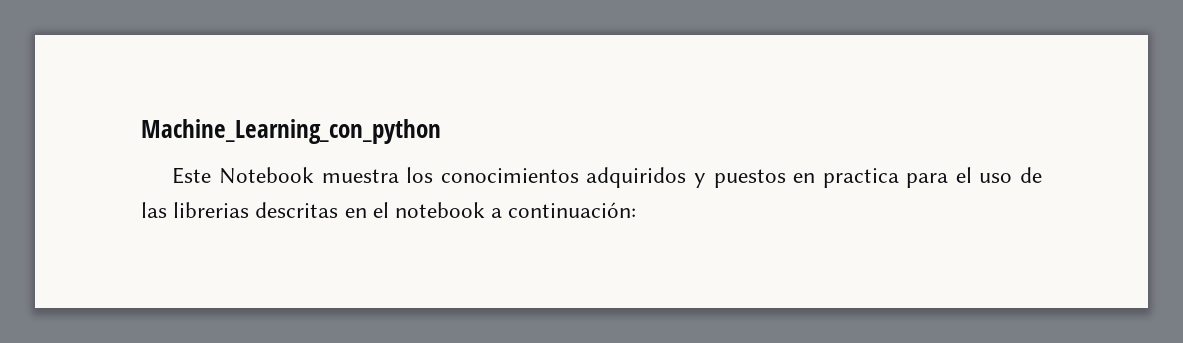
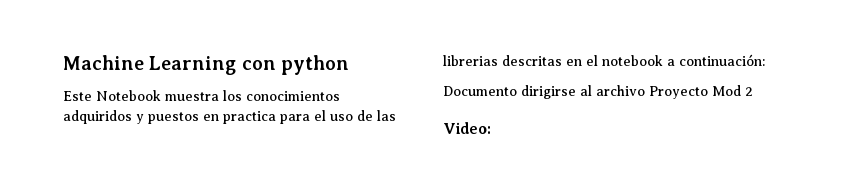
[141,119,441,144] Machine_Learning_con_python -> [63,55,349,75] Machine Learning con python
(637, 210) none -> [443,85,753,99] [443,122,491,134] // Documento dirigirse al archivo Proyecto Mod 2 // Video:

